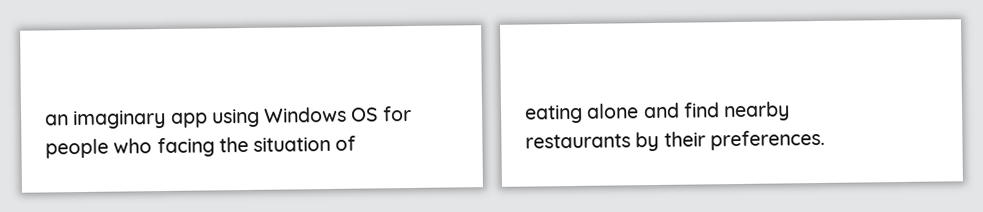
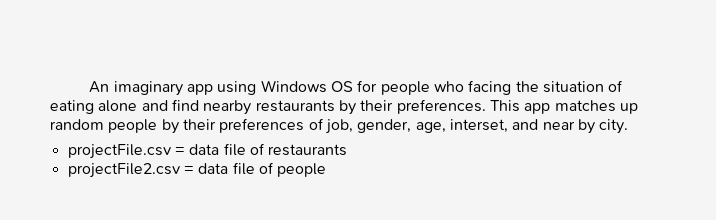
[45,114,69,126] an -> [89,81,110,93] An
(825, 140) none -> [489,100,638,114] [50,118,629,134] [67,143,348,159] [67,162,327,178] This app matches up random people by their preferences of job, gender, age, interset, and near by city. // projectFile.csv = data file of restaurants // projectFile2.csv = data file of people

